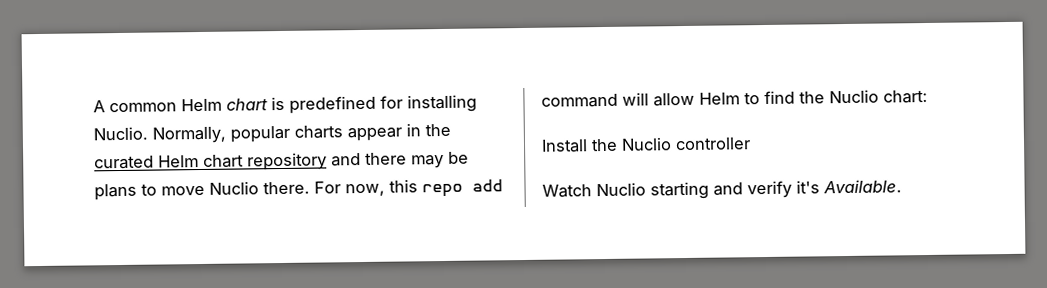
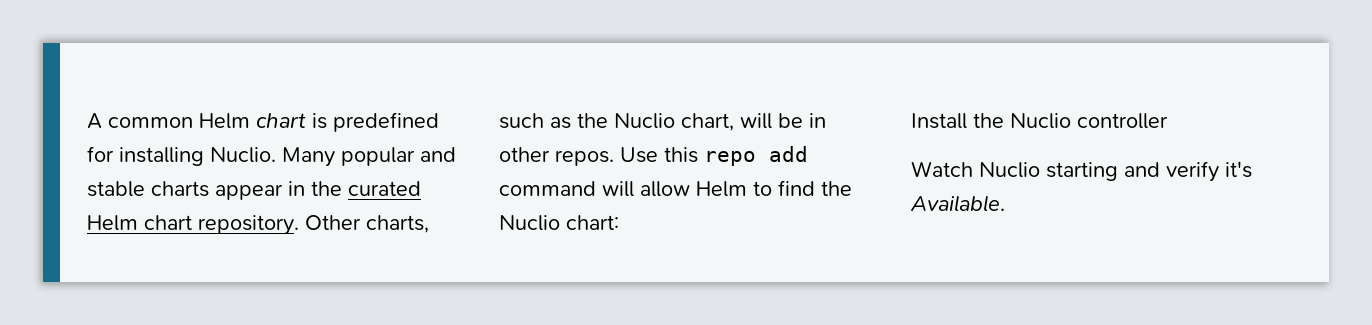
[152,125,290,144] Normally, popular -> [282,147,456,167] [87,181,145,197] Many popular and stable
[247,151,469,171] [94,181,385,201] repository and there may be plans to move Nuclio there. For now, -> [198,215,429,235] [499,113,826,131] [499,147,658,166] repository. Other charts, such as the Nuclio chart, will be in other repos. Use

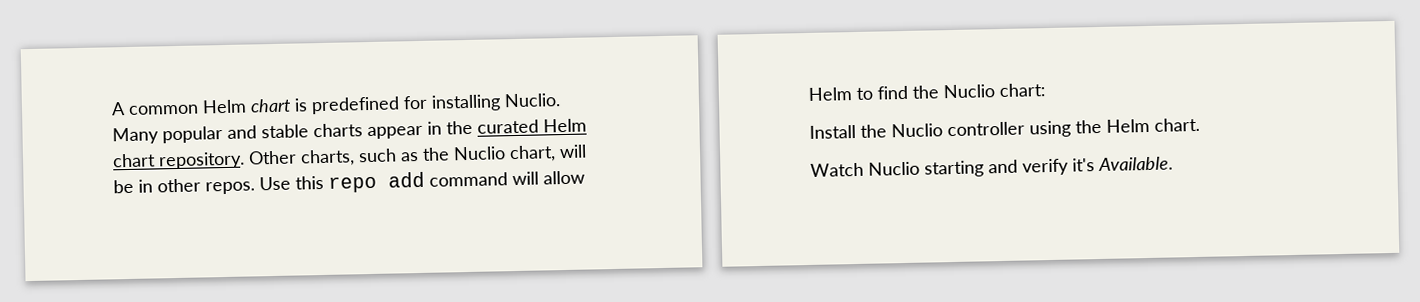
(1168, 121) none -> [1029,117,1200,138] using the Helm chart.

